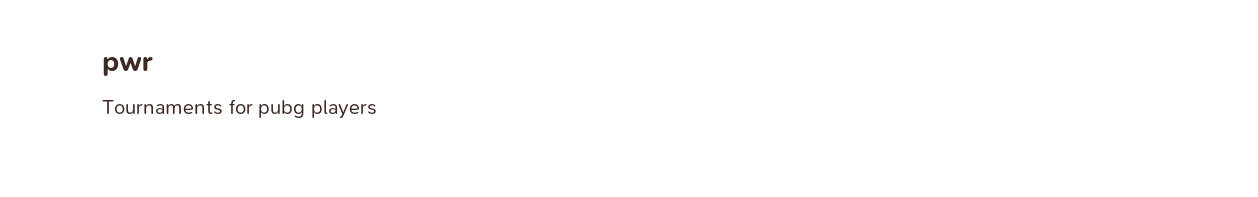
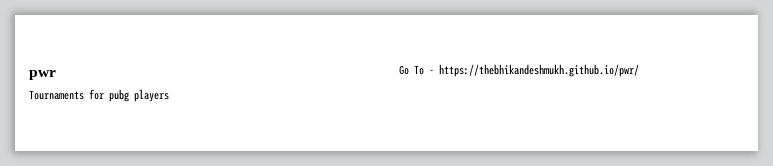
(377, 109) none -> [399,64,639,77] // Go To - https://thebhikandeshmukh.github.io/pwr/

